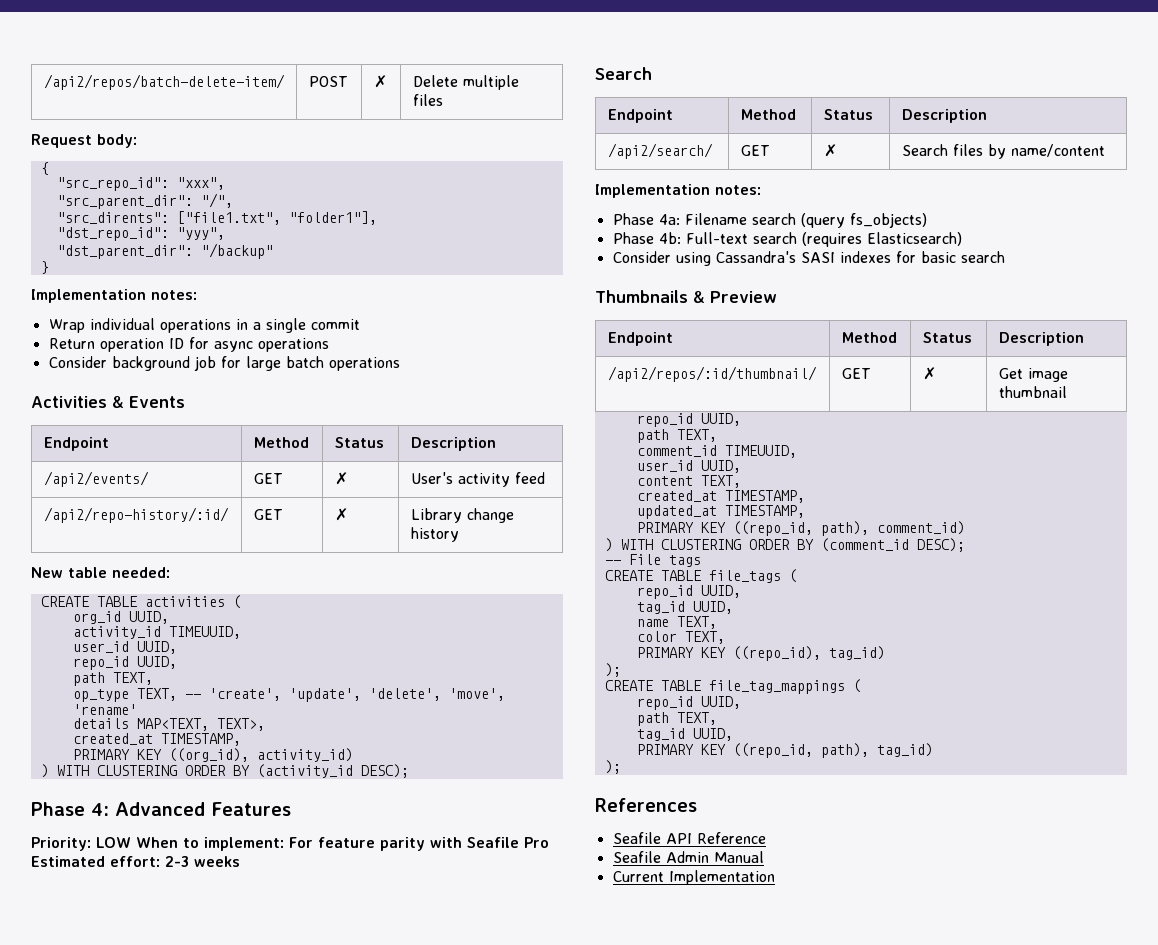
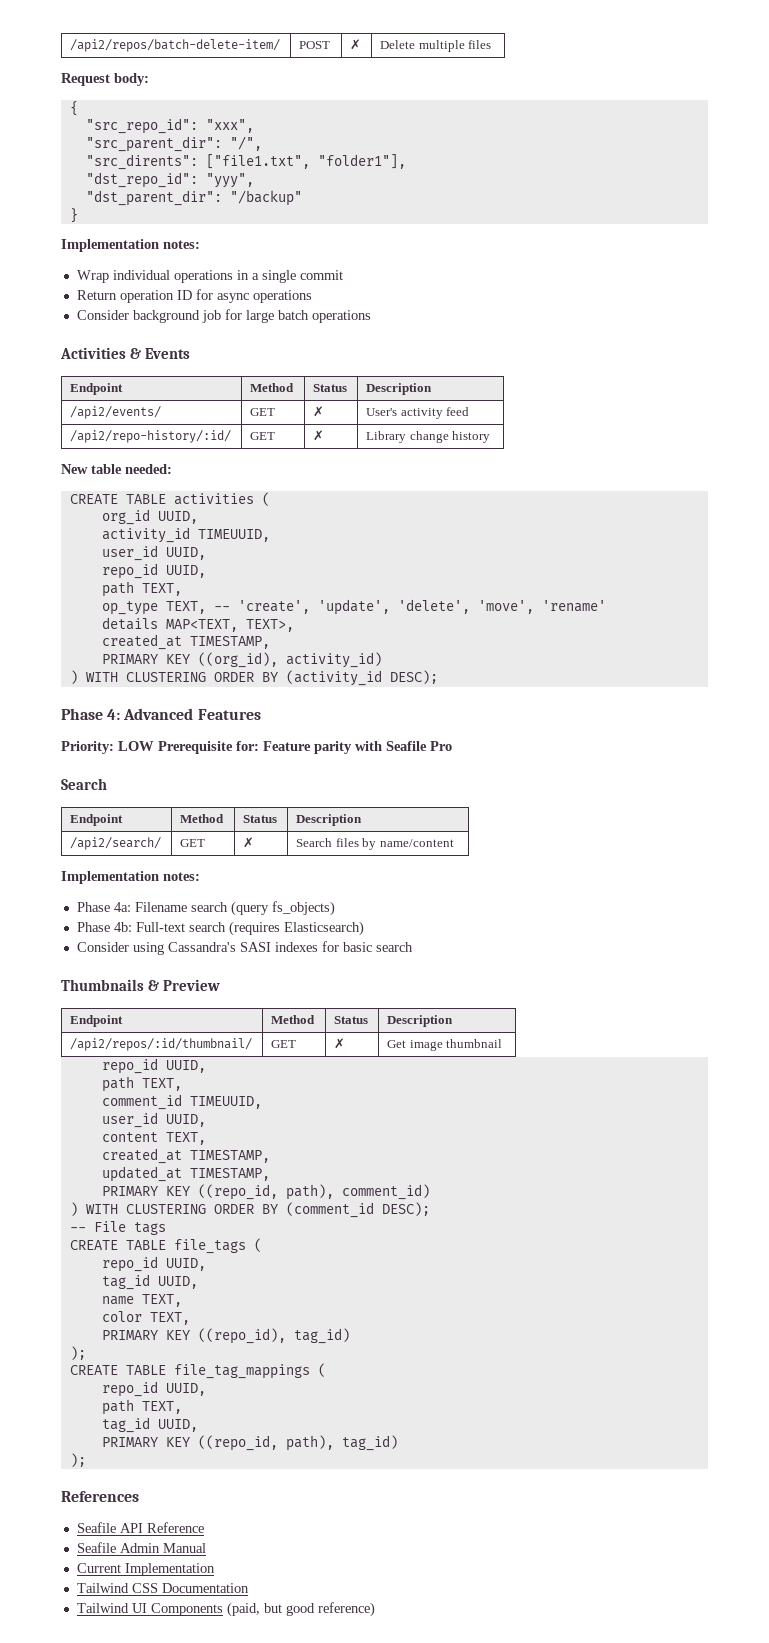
[136,837,375,851] When to implement: For feature -> [158,741,311,754] Prerequisite for: Feature
[31,856,240,867] Estimated effort: 2-3 weeks -> (452, 746) none
(775, 877) none -> [76,1583,249,1593] [76,1602,375,1617] // Tailwind CSS Documentation // Tailwind UI Components (paid, but good reference)

